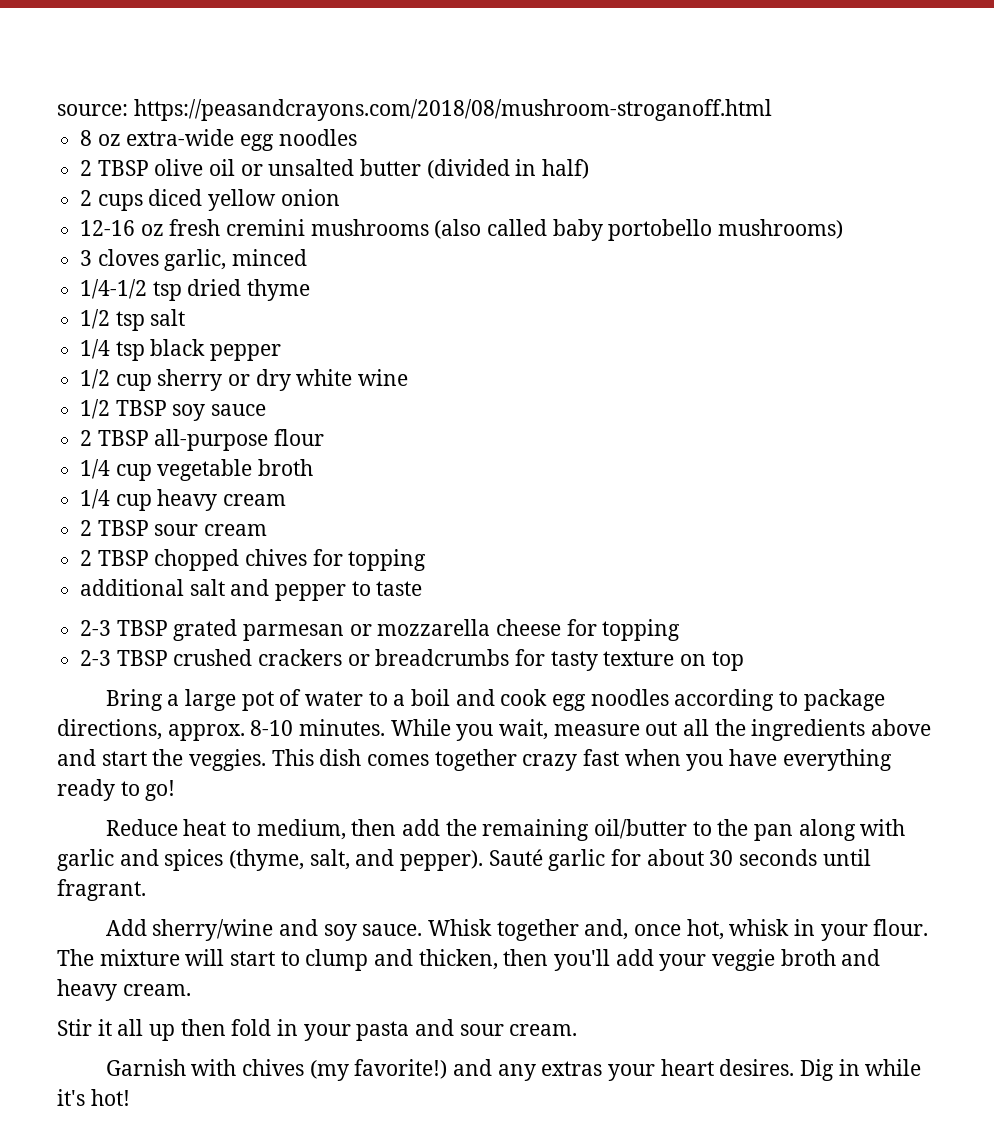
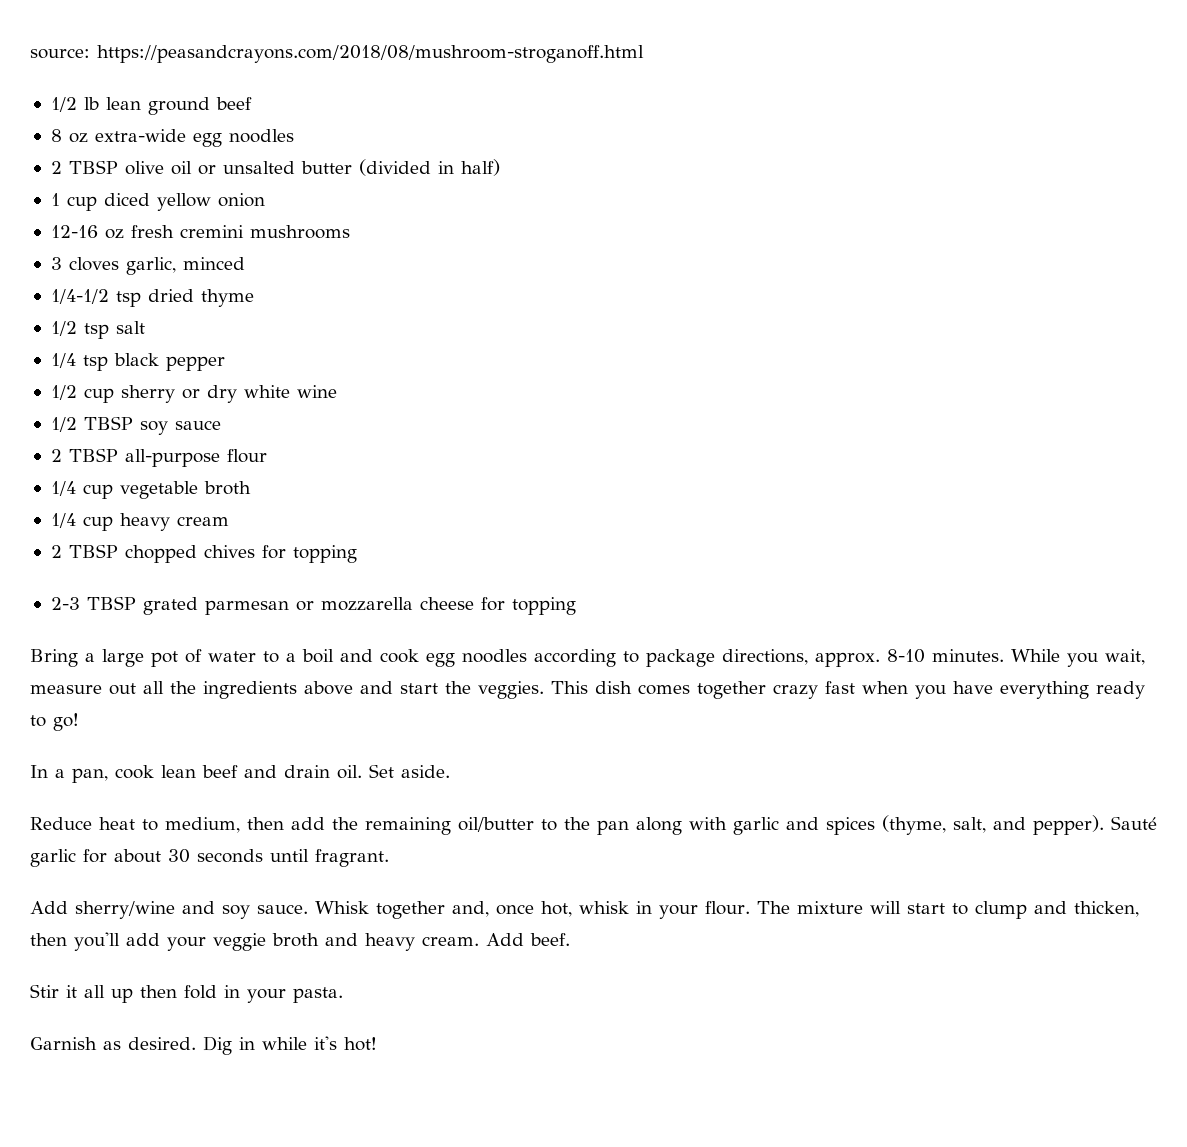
(772, 110) none -> [50,97,252,115] // 1/2 lb lean ground beef
[80,190,143,211] 2 cups -> [50,193,97,211] 1 cup
[434,219,844,241] (also called baby portobello mushrooms) -> (350, 232) none
[80,520,268,536] // 2 TBSP sour cream -> (229, 521) none
[80,579,423,601] // additional salt and pepper to taste -> (357, 554) none
[80,649,744,671] // 2-3 TBSP crushed crackers or breadcrumbs for tasty texture on top -> (576, 606) none
(176, 790) none -> [30,764,450,783] // In a pan, cook lean beef and drain oil. Set aside.
(191, 990) none -> [486,933,570,946] Add beef.
[356,1019,578,1041] [105,1059,795,1081] pasta and sour cream. // Garnish with chives (my favorite!) and any extras your heart desires. -> [293,987,343,1003] [30,1037,196,1050] pasta. // Garnish as desired.

